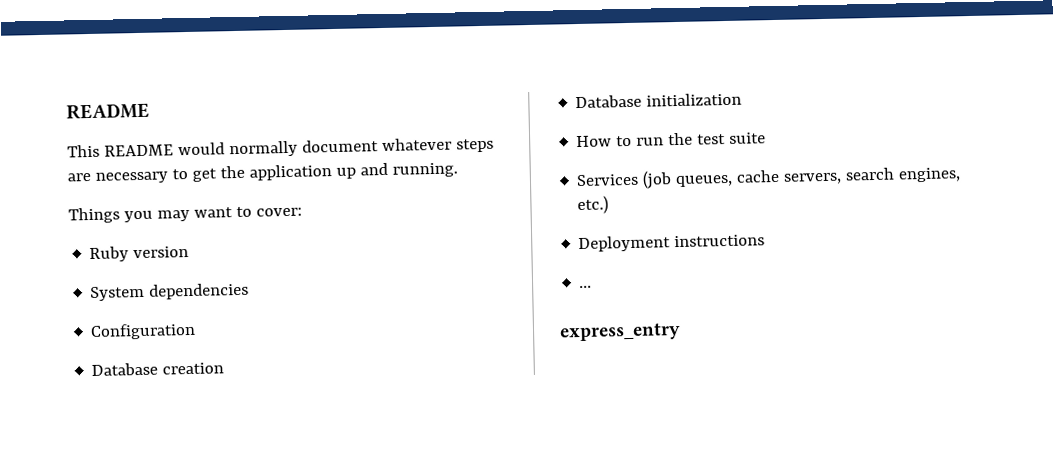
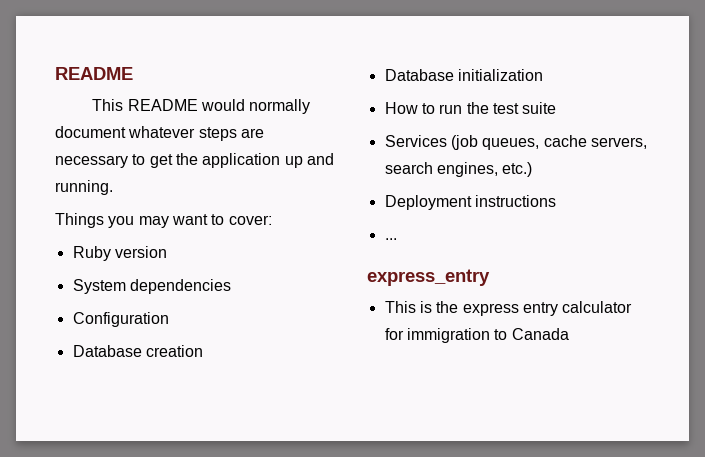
(681, 332) none -> [384,301,633,316] [384,328,569,343] // This is the express entry calculator for immigration to Canada

